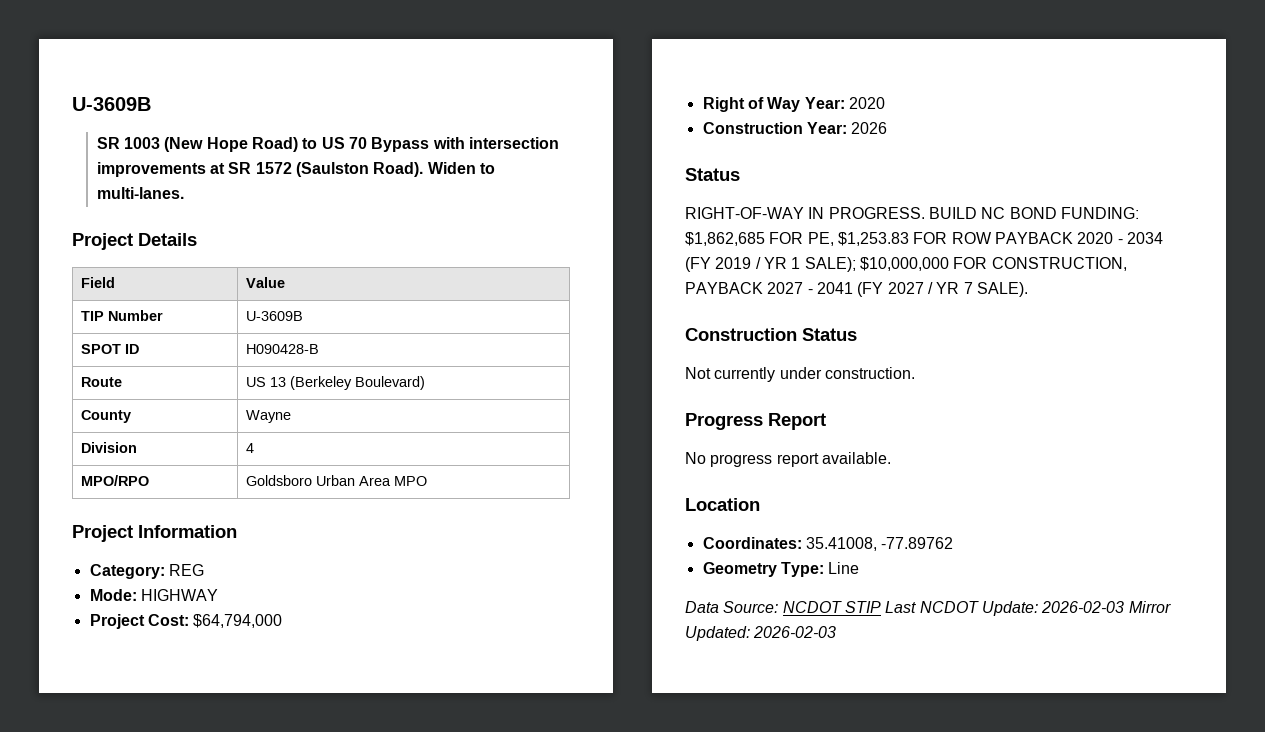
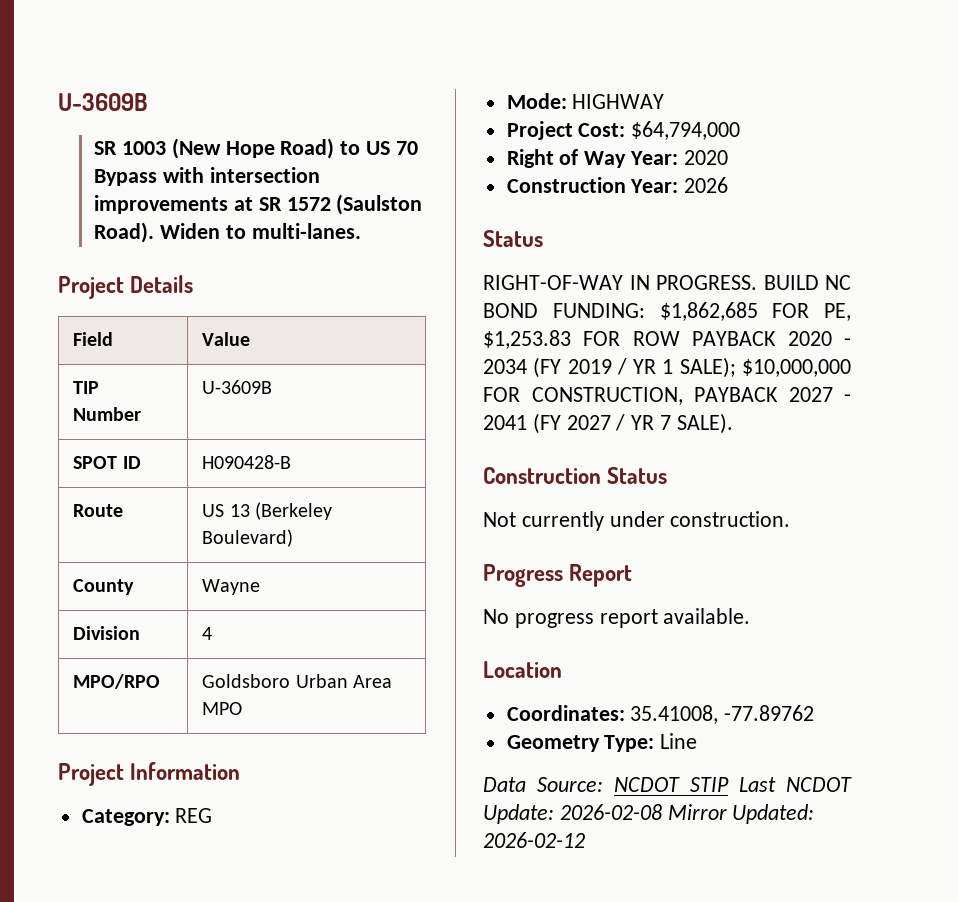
[1041,601,1125,613] 2026-02-03 -> [559,804,662,820] 2026-02-08
[753,626,837,638] 2026-02-03 -> [483,832,585,848] 2026-02-12

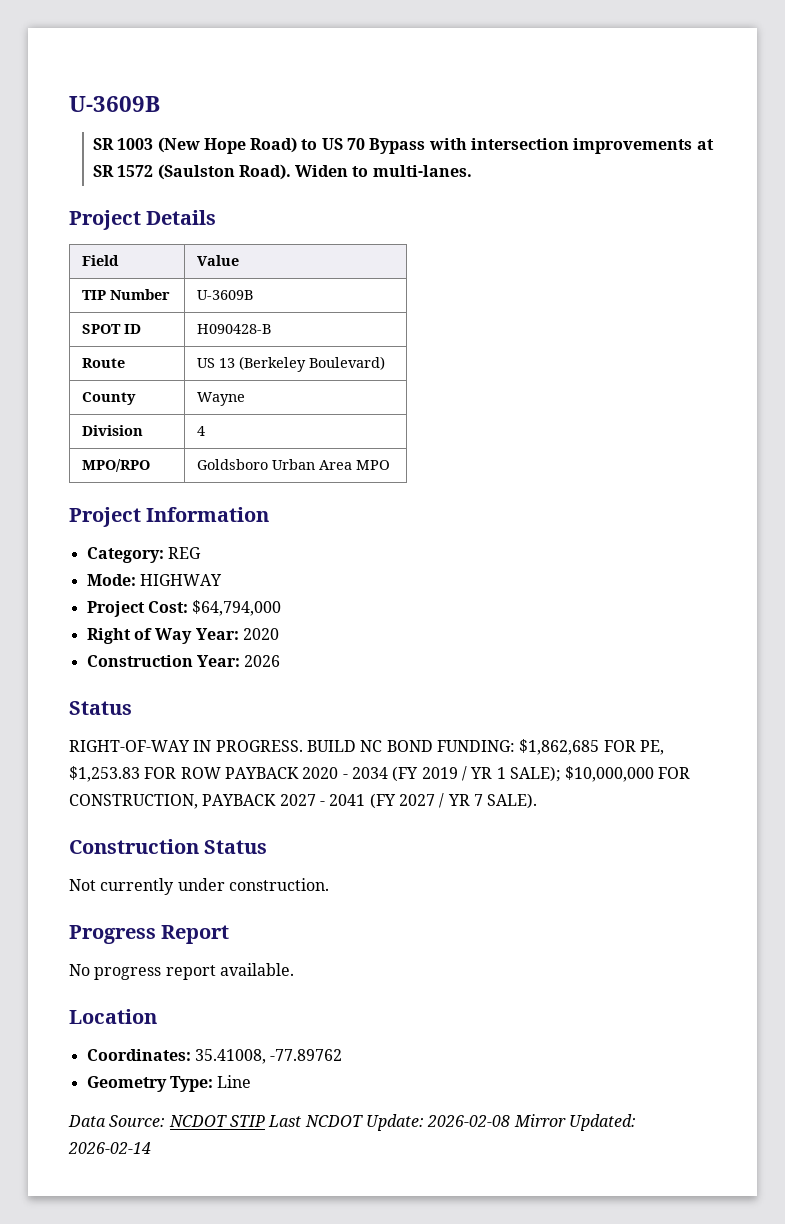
[483,832,585,848] 2026-02-12 -> [68,1142,151,1154] 2026-02-14

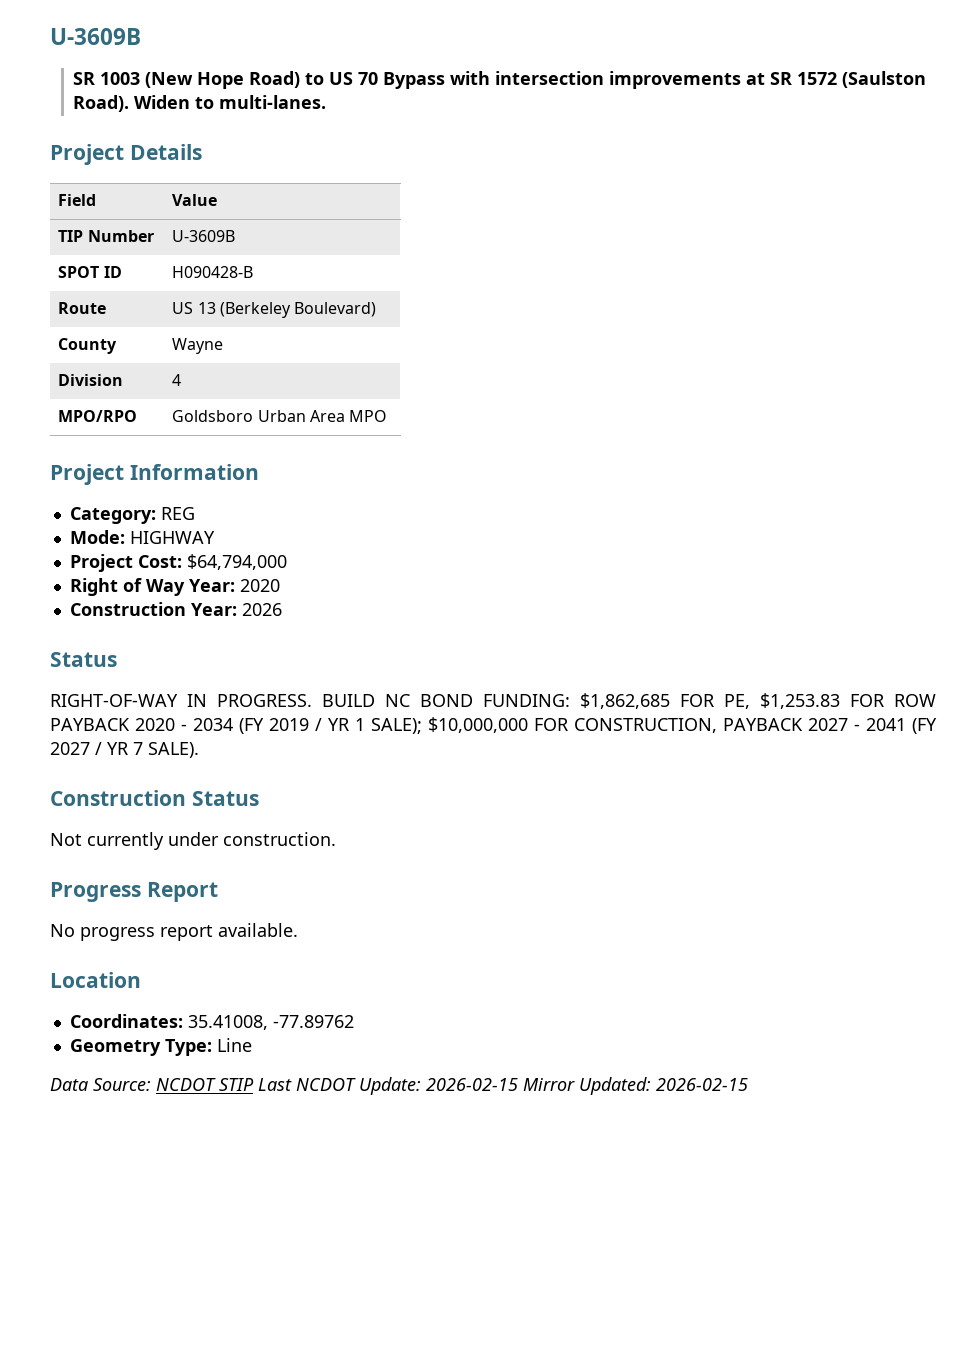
[427,1115,511,1127] 2026-02-08 -> [426,1078,518,1091] 2026-02-15
[68,1142,151,1154] 2026-02-14 -> [656,1078,748,1091] 2026-02-15

